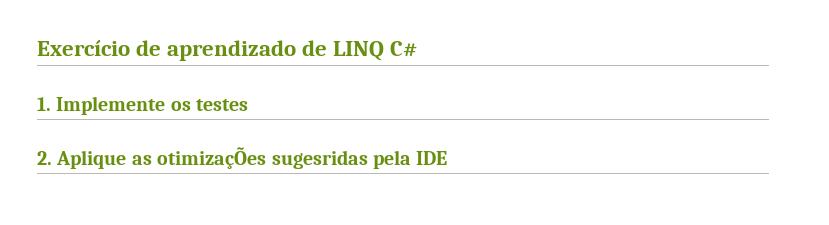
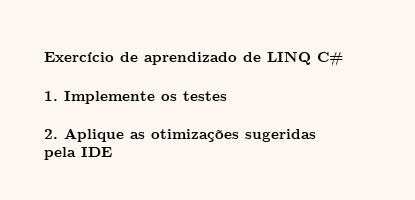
[157,147,368,169] otimizaçÕes sugesridas -> [151,129,316,142] otimizações sugeridas

